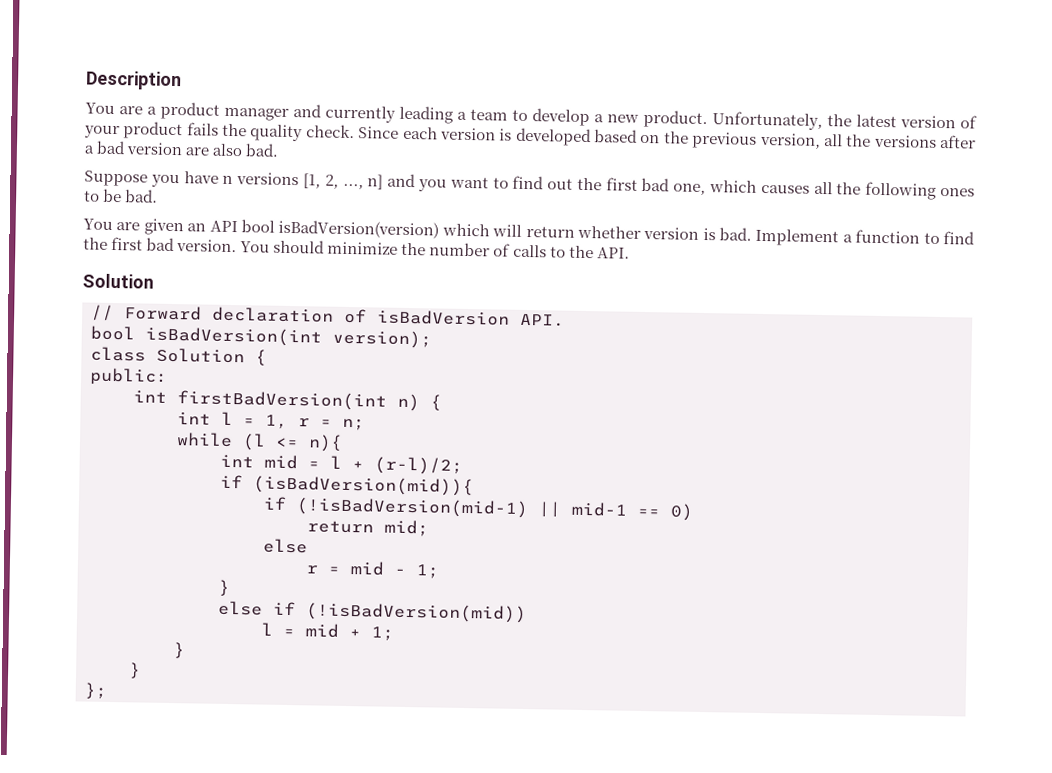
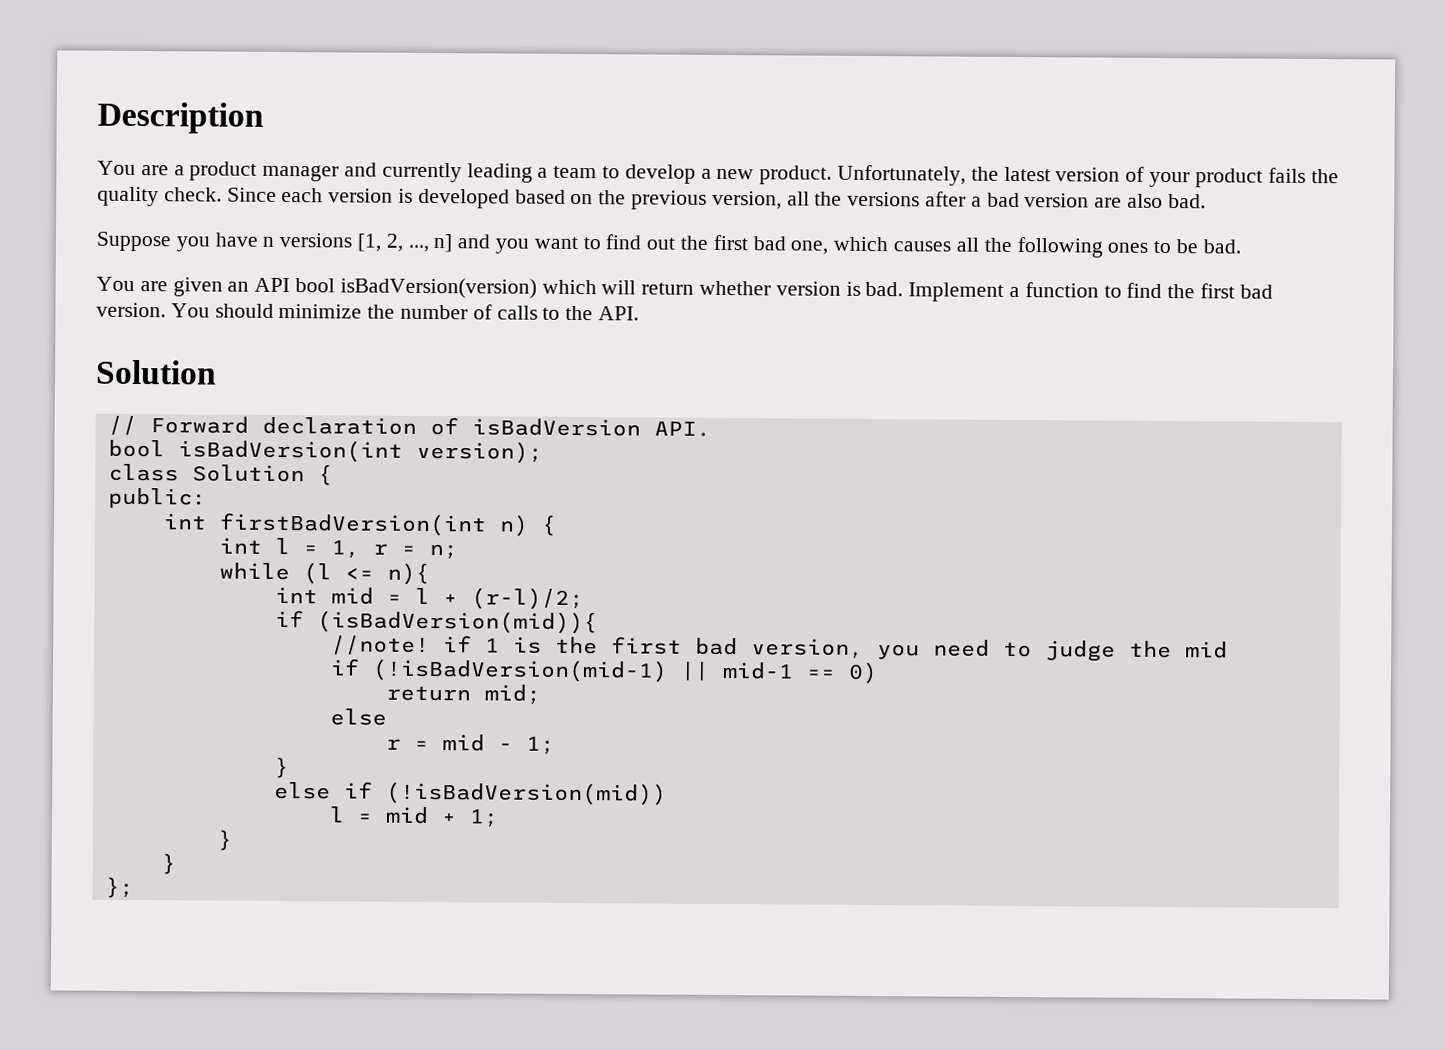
(474, 486) none -> [330,635,1228,662] // //note! if 1 is the first bad version, you need to judge the mid

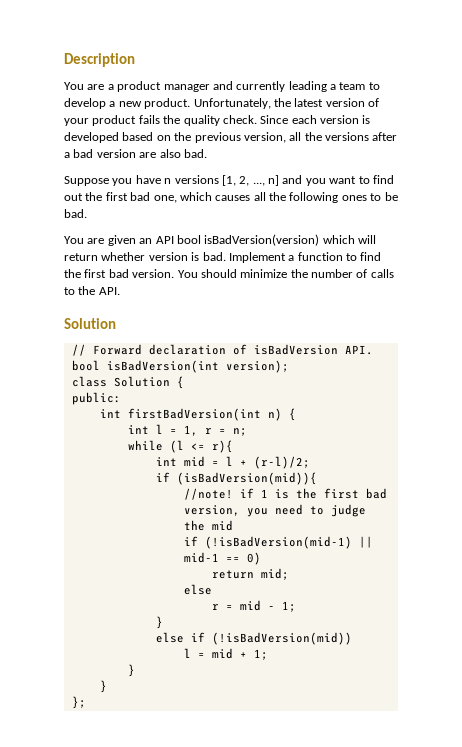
[386,562,430,586] n){ -> [211,440,233,453] r){

